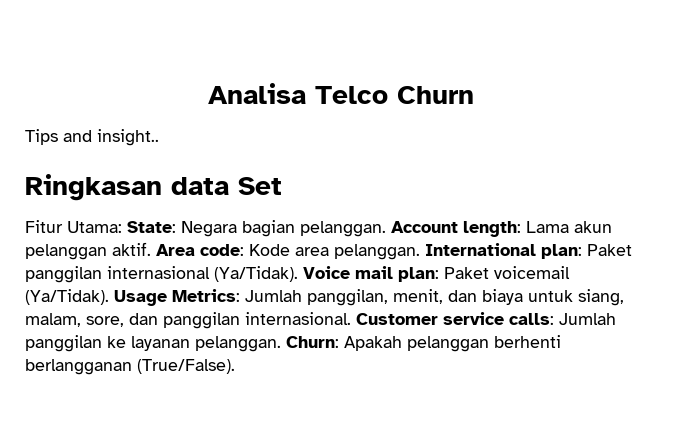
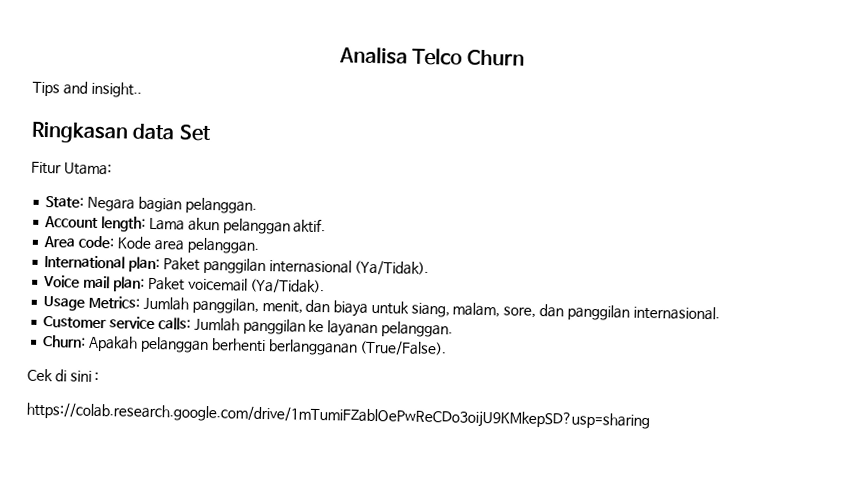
(122, 227) none -> (112, 169) //
(386, 229) none -> (257, 205) //
(151, 249) none -> (327, 226) //
(420, 252) none -> (259, 245) //
(298, 274) none -> (430, 268) //
(109, 297) none -> (326, 286) //
(351, 318) none -> (720, 313) //
(281, 344) none -> (453, 329) //
(235, 366) none -> [27,368,100,382] [26,402,650,431] // Cek di sini : // https://colab.research.google.com/drive/1mTumiFZablOePwReCDo3oijU9KMkepSD?usp=sharing

